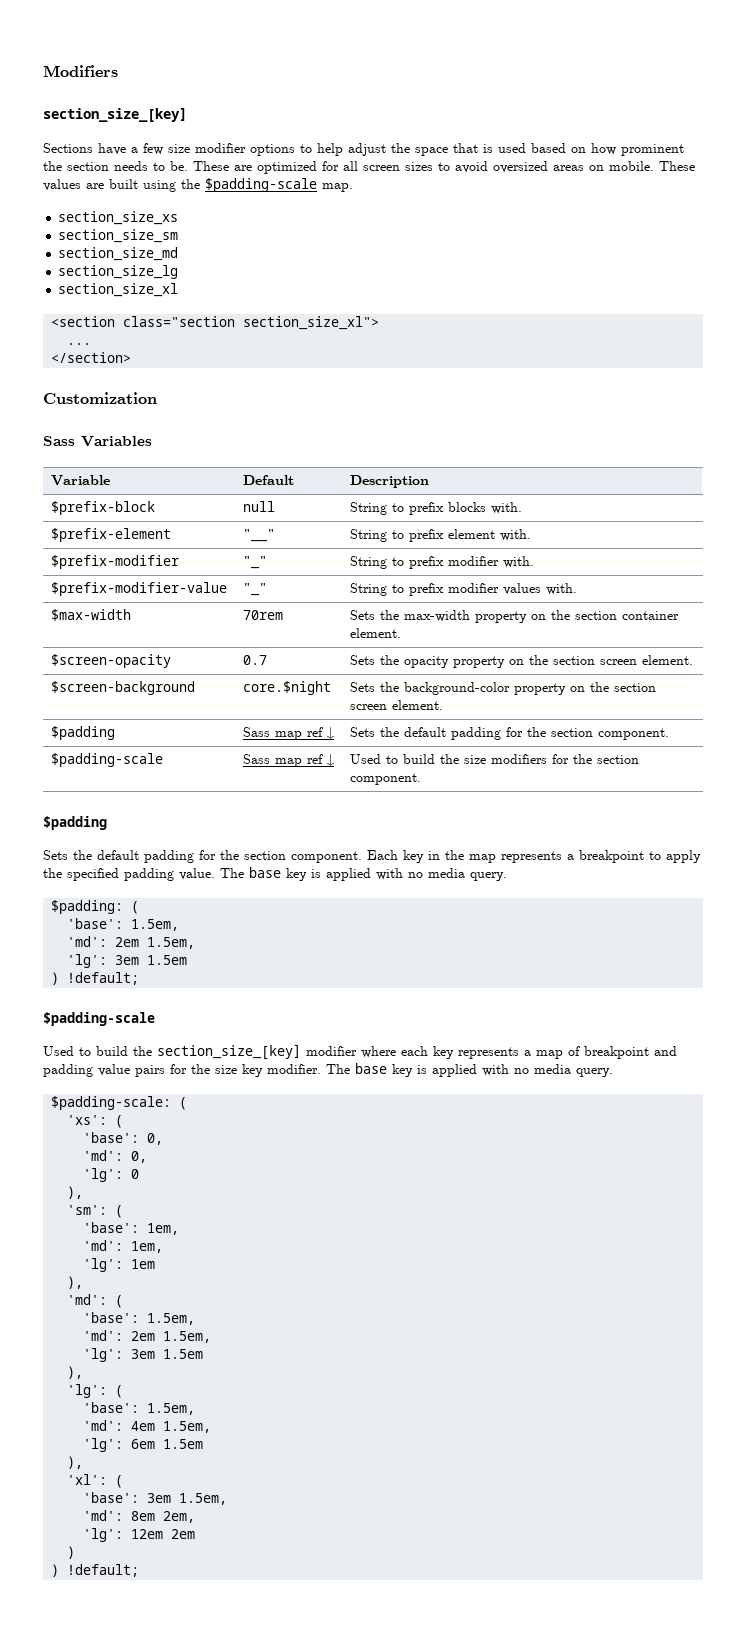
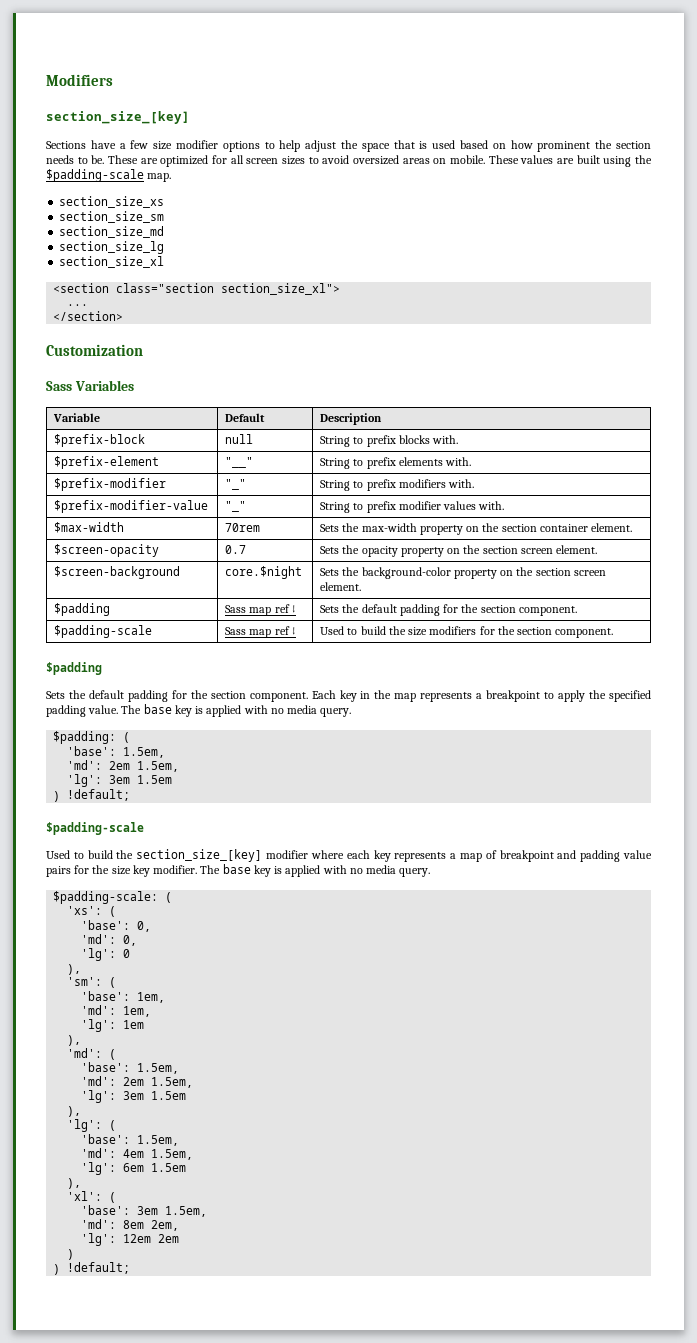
[447,529,495,539] element -> [398,457,443,466] elements
[447,556,499,566] modifier -> [398,479,446,488] modifiers

